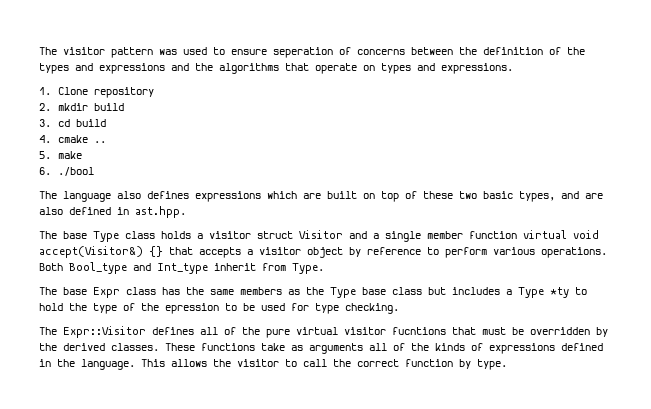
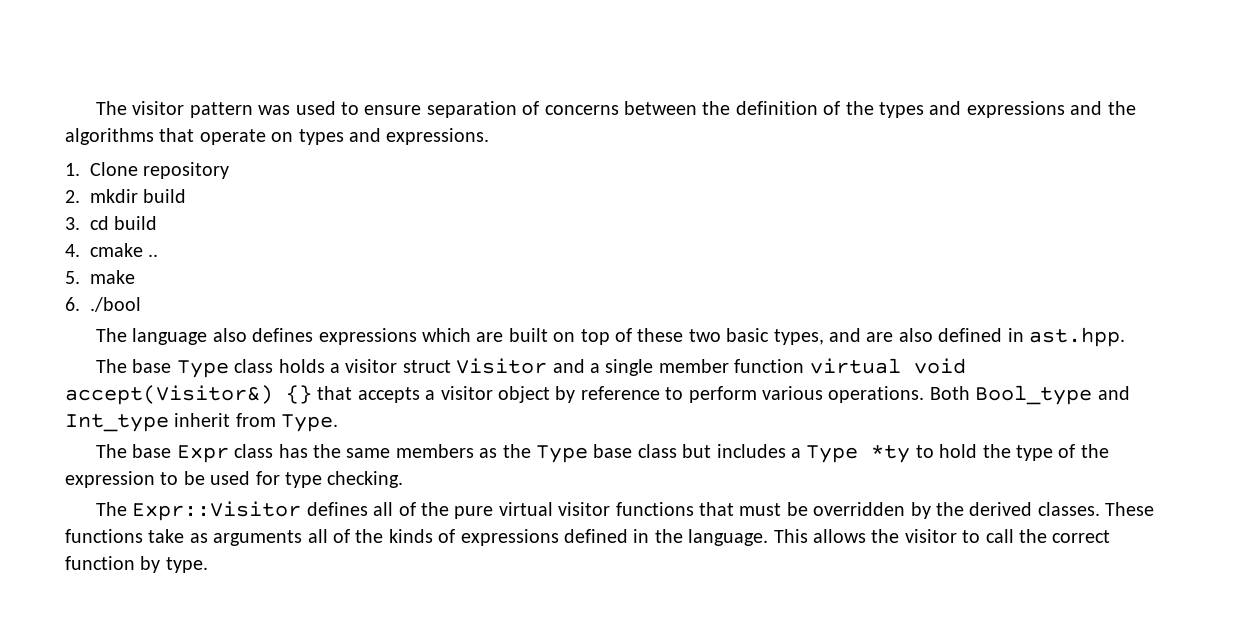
[273,47,333,58] seperation -> [426,101,517,118] separation
[165,303,219,314] epression -> [65,471,155,488] expression
[392,327,446,335] fucntions -> [615,502,694,516] functions

